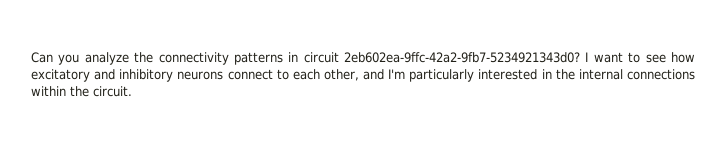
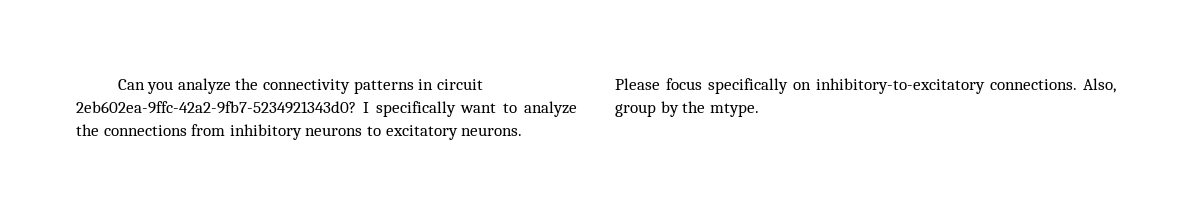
(589, 57) none -> [375,101,456,117] specifically
[645,52,695,63] [31,69,695,82] [31,86,132,97] see how excitatory and inhibitory neurons connect to each other, and I'm particularly interested in the internal connections within the circuit. -> [524,101,577,117] [76,124,523,140] [615,78,1116,94] [615,101,759,117] analyze the connections from inhibitory neurons to excitatory neurons. // Please focus specifically on inhibitory-to-excitatory connections. Also, group by the mtype.

